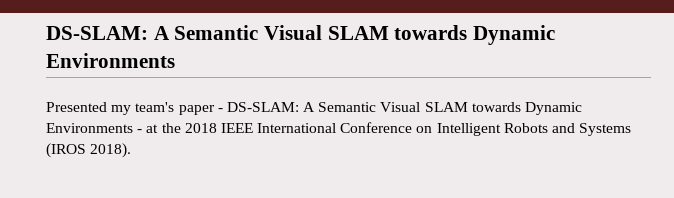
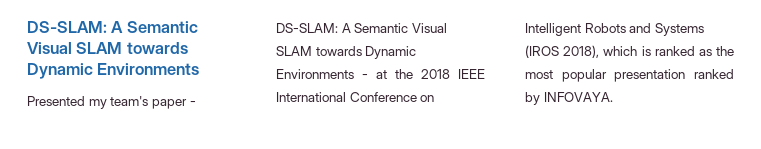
[90,143,132,158] 2018). -> [563,45,734,58] [525,69,734,82] [525,92,613,105] 2018), which is ranked as the most popular presentation ranked by INFOVAYA.

